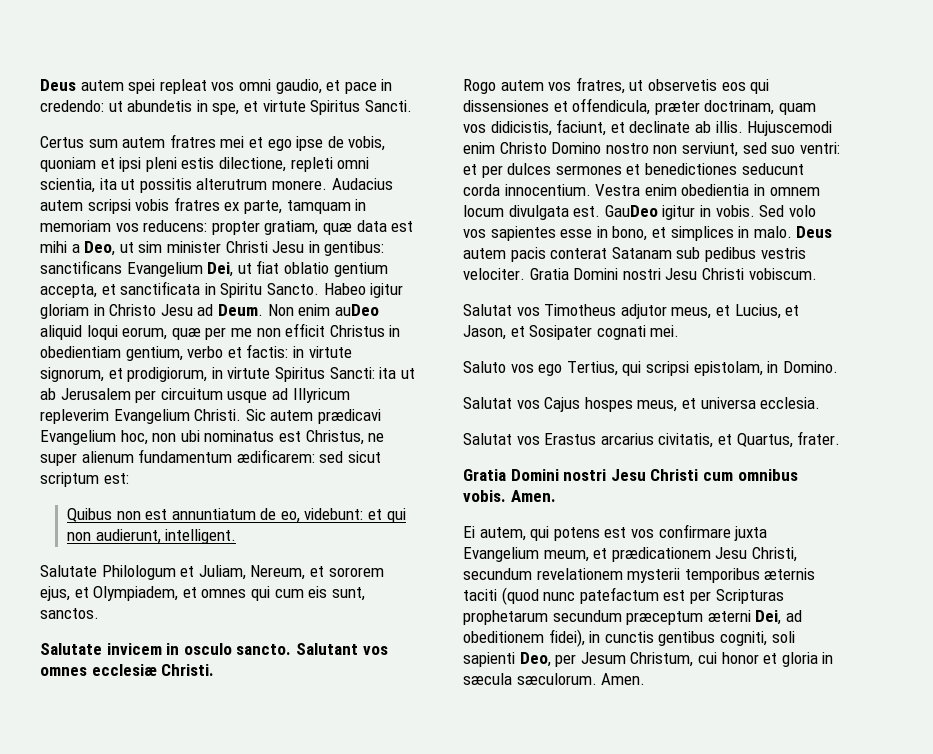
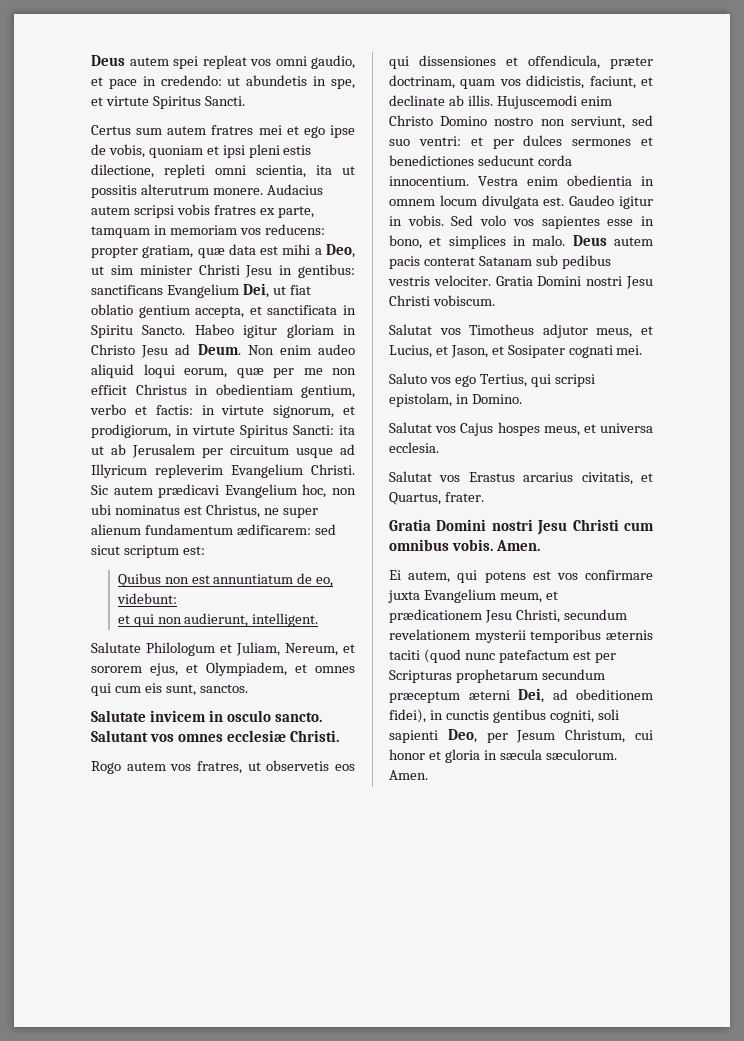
[334,304,379,316] auDeo -> [318,344,355,355] audeo
(364, 514) none -> (177, 598) //
[604,205,658,217] GauDeo -> [569,195,615,206] Gaudeo

